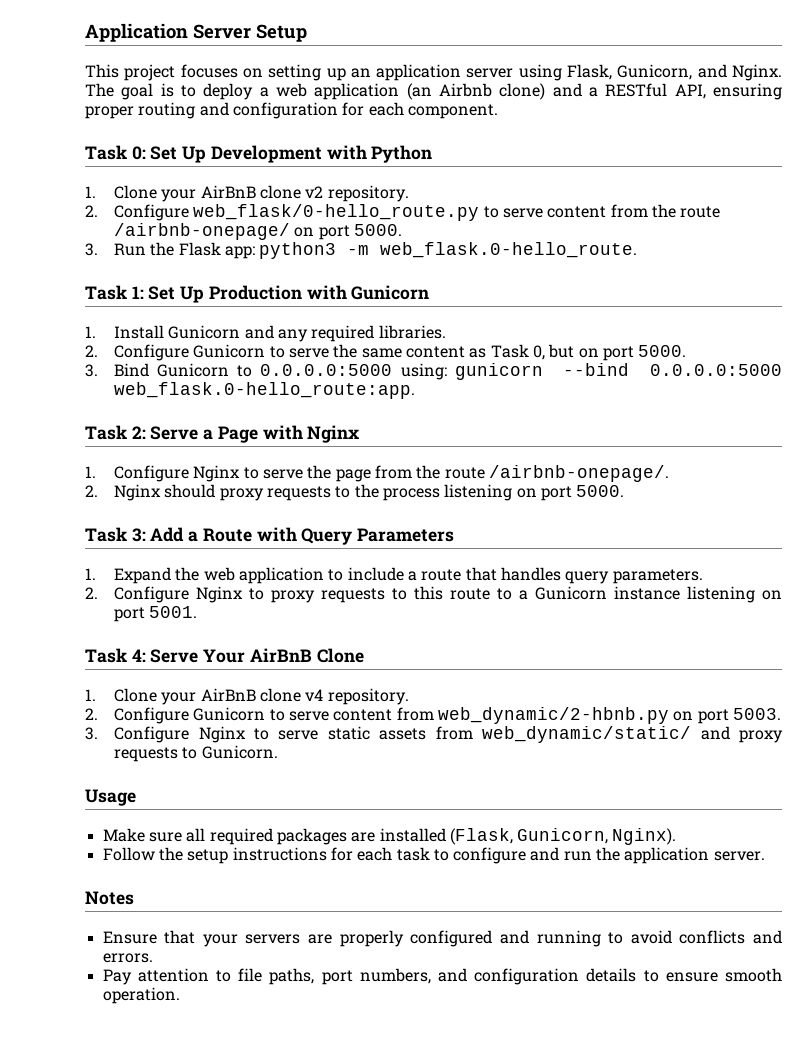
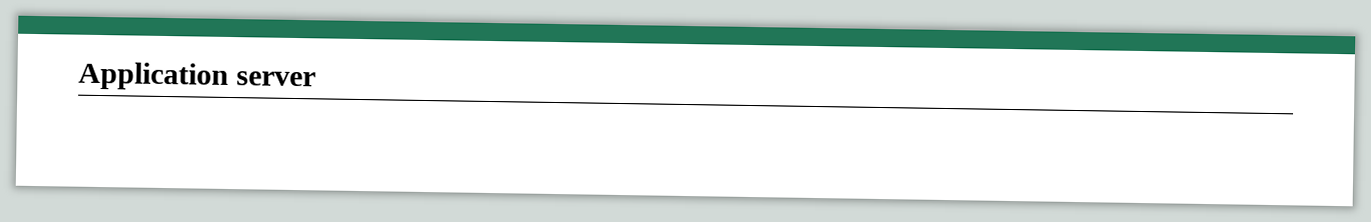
[193,24,307,42] [85,64,782,81] [85,83,783,100] [85,102,498,119] [85,145,433,163] [85,185,409,202] [85,204,721,221] [114,223,403,240] [85,242,638,259] [85,285,430,303] [85,325,446,342] [85,344,687,361] [85,363,782,380] [114,382,416,399] [85,425,360,443] [85,465,669,482] [85,484,625,501] [85,527,455,545] [85,567,703,584] [85,586,782,603] [114,606,198,622] [85,648,364,663] [85,688,409,705] [85,707,781,724] [85,726,784,743] [114,745,278,762] [85,789,136,806] [102,828,677,845] [102,847,765,864] [85,891,134,905] [102,930,783,947] [102,953,153,963] [102,968,782,985] [102,987,180,1004] Server Setup // This project focuses on setting up an application server using Flask, Gunicorn, and Nginx. The goal is to deploy a web application (an Airbnb clone) and a RESTful API, ensuring proper routing and configuration for each component. // Task 0: Set Up Development with Python // 1. Clone your AirBnB clone v2 repository. // 2. Configure web_flask/0-hello_route.py to serve content from the route /airbnb-onepage/ on port 5000. // 3. Run the Flask app: python3 -m web_flask.0-hello_route. // Task 1: Set Up Production with Gunicorn // 1. Install Gunicorn and any required libraries. // 2. Configure Gunicorn to serve the same content as Task 0, but on port 5000. // 3. Bind Gunicorn to 0.0.0.0:5000 using: gunicorn --bind 0.0.0.0:5000 web_flask.0-hello_route:app. // Task 2: Serve a Page with Nginx // 1. Configure Nginx to serve the page from the route /airbnb-onepage/. // 2. Nginx should proxy requests to the process listening on port 5000. // Task 3: Add a Route with Query Parameters // 1. Expand the web application to include a route that handles query parameters. // 2. Configure Nginx to proxy requests to this route to a Gunicorn instance listening on port 5001. // Task 4: Serve Your AirBnB Clone // 1. Clone your AirBnB clone v4 repository. // 2. Configure Gunicorn to serve content from web_dynamic/2-hbnb.py on port 5003. // 3. Configure Nginx to serve static assets from web_dynamic/static/ and proxy requests to Gunicorn. // Usage // Make sure all required packages are installed (Flask, Gunicorn, Nginx). // Follow the setup instructions for each task to configure and run the application server. // Notes // Ensure that your servers are properly configured and running to avoid conflicts and errors. // Pay attention to file paths, port numbers, and configuration details to ensure smooth operation. -> [236,71,317,87] server

